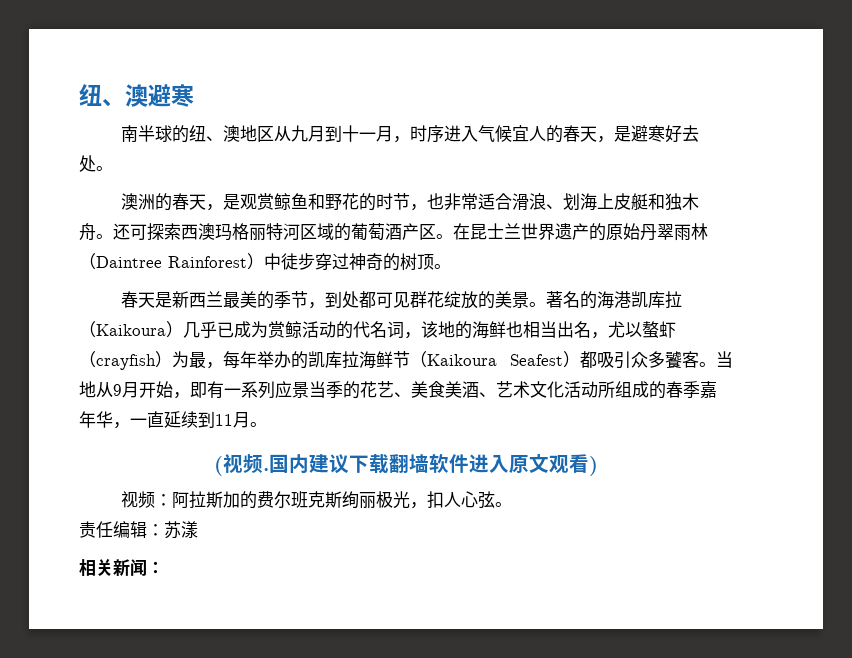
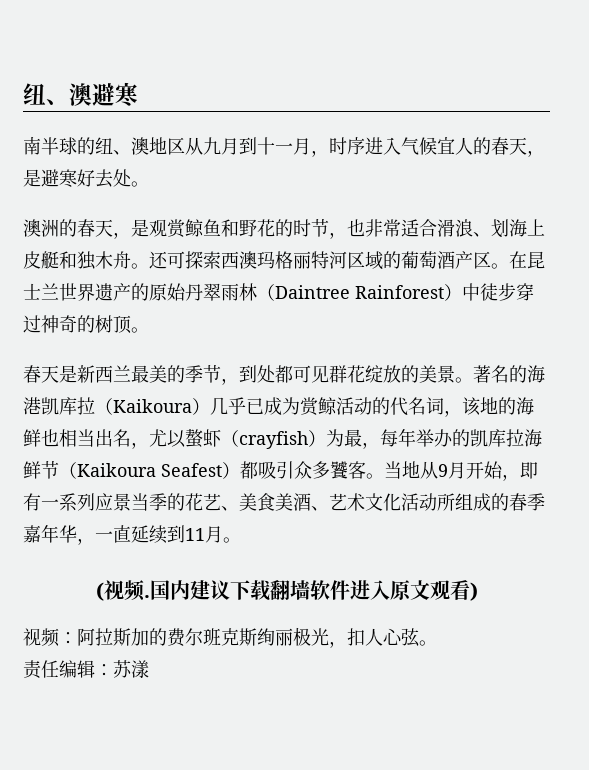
[79,559,164,576] // 相关新闻： -> (149, 669) none

